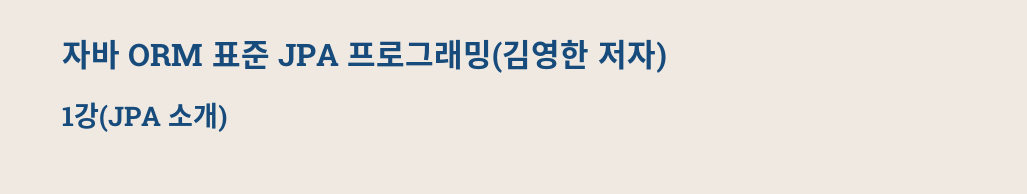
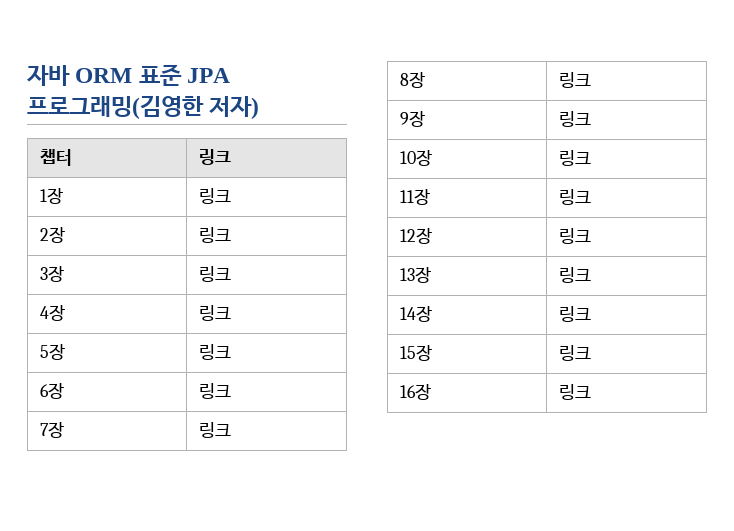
[62,102,228,132] // 1강(JPA 소개) -> [40,149,73,166] [199,149,232,165] [40,188,64,204] [199,188,232,204] [40,227,66,243] [199,227,232,243] [40,266,65,282] [199,266,232,282] [40,305,66,321] [199,305,232,321] [40,344,66,360] [199,344,232,360] [40,383,65,399] [199,383,232,399] [40,422,65,438] [199,422,232,438] [400,72,426,88] [559,72,592,88] [400,111,426,127] [559,111,592,127] [400,150,433,166] [559,150,592,166] [400,189,431,205] [559,189,592,205] [400,228,433,244] [559,228,592,244] [400,267,432,283] [559,267,592,283] [400,306,433,322] [559,306,592,322] [400,345,433,361] [559,345,592,361] [400,384,432,400] [559,384,592,400] // 챕터 | 링크 // 1장 | 링크 // 2장 | 링크 // 3장 | 링크 // 4장 | 링크 // 5장 | 링크 // 6장 | 링크 // 7장 | 링크 // 8장 | 링크 // 9장 | 링크 // 10장 | 링크 // 11장 | 링크 // 12장 | 링크 // 13장 | 링크 // 14장 | 링크 // 15장 | 링크 // 16장 | 링크

